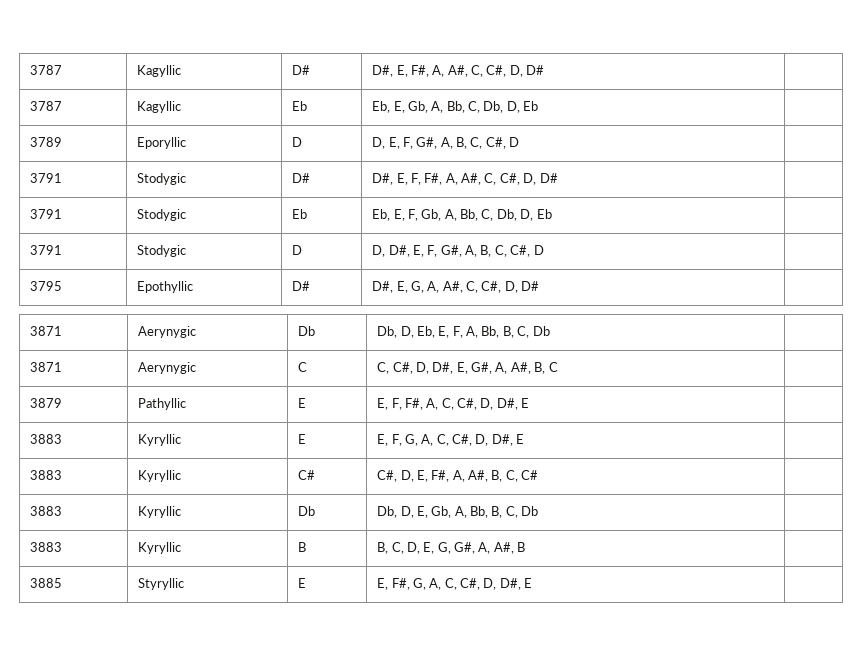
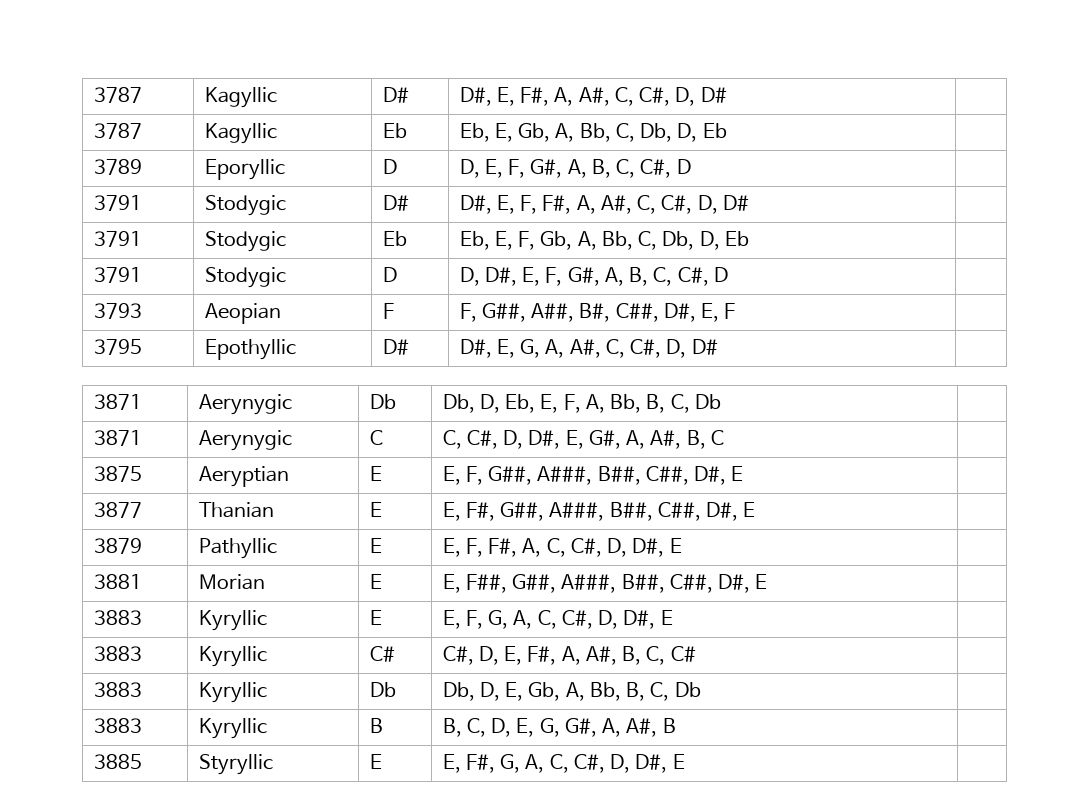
(544, 250) none -> [93,303,142,319] [204,303,281,324] [382,303,394,319] [459,303,736,322] // 3793 | Aeopian | F | F, G##, A##, B#, C##, D#, E, F |
(558, 367) none -> [93,466,142,482] [198,466,289,487] [369,466,382,481] [442,466,744,485] [93,502,142,518] [198,502,274,518] [369,502,382,517] [442,502,756,521] // 3875 | Aeryptian | E | E, F, G##, A###, B##, C##, D#, E | // 3877 | Thanian | E | E, F#, G##, A###, B##, C##, D#, E |
(530, 403) none -> [93,574,142,589] [198,574,265,590] [369,574,382,589] [442,574,768,593] // 3881 | Morian | E | E, F##, G##, A###, B##, C##, D#, E |

